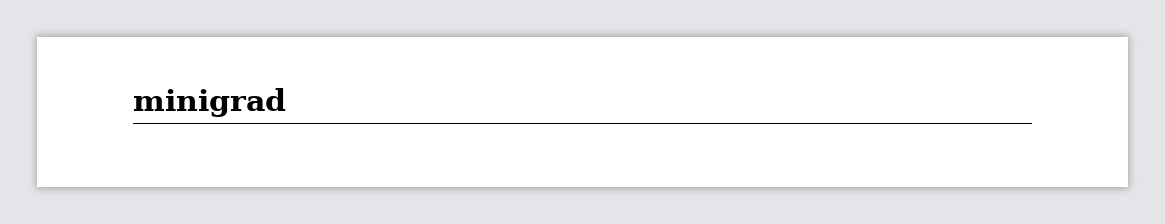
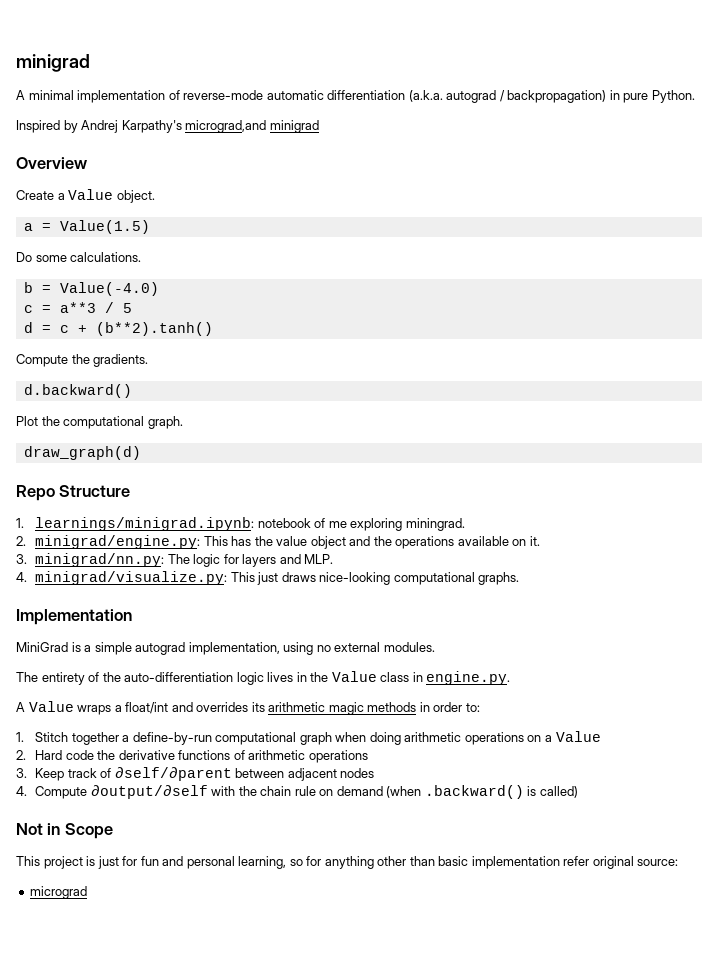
[133,88,286,117] minigrad -> [16,54,90,72] [16,90,695,103] [16,120,319,133] [16,157,87,169] [16,189,155,203] [23,220,150,234] [16,252,142,262] [23,282,159,296] [23,302,132,313] [23,322,213,336] [16,354,149,367] [23,384,132,398] [16,416,183,429] [23,446,141,460] [16,485,131,501] [16,517,465,531] [16,535,540,549] [16,553,334,567] [16,571,520,585] [16,609,132,625] [16,642,435,655] [16,671,511,685] [16,701,480,715] [16,731,601,745] [16,750,368,763] [16,767,375,781] [16,785,578,799] [16,823,113,839] [16,856,679,869] [30,886,88,899] minigrad // A minimal implementation of reverse-mode automatic differentiation (a.k.a. autograd / backpropagation) in pure Python. // Inspired by Andrej Karpathy's micrograd,and minigrad // Overview // Create a Value object. // a = Value(1.5) // Do some calculations. // b = Value(-4.0) // c = a**3 / 5 // d = c + (b**2).tanh() // Compute the gradients. // d.backward() // Plot the computational graph. // draw_graph(d) // Repo Structure // 1. learnings/minigrad.ipynb: notebook of me exploring miningrad. // 2. minigrad/engine.py: This has the value object and the operations available on it. // 3. minigrad/nn.py: The logic for layers and MLP. // 4. minigrad/visualize.py: This just draws nice-looking computational graphs. // Implementation // MiniGrad is a simple autograd implementation, using no external modules. // The entirety of the auto-differentiation logic lives in the Value class in engine.py. // A Value wraps a float/int and overrides its arithmetic magic methods in order to: // 1. Stitch together a define-by-run computational graph when doing arithmetic operations on a Value // 2. Hard code the derivative functions of arithmetic operations // 3. Keep track of ∂self/∂parent between adjacent nodes // 4. Compute ∂output/∂self with the chain rule on demand (when .backward() is called) // Not in Scope // This project is just for fun and personal learning, so for anything other than basic implementation refer original source: // micrograd

